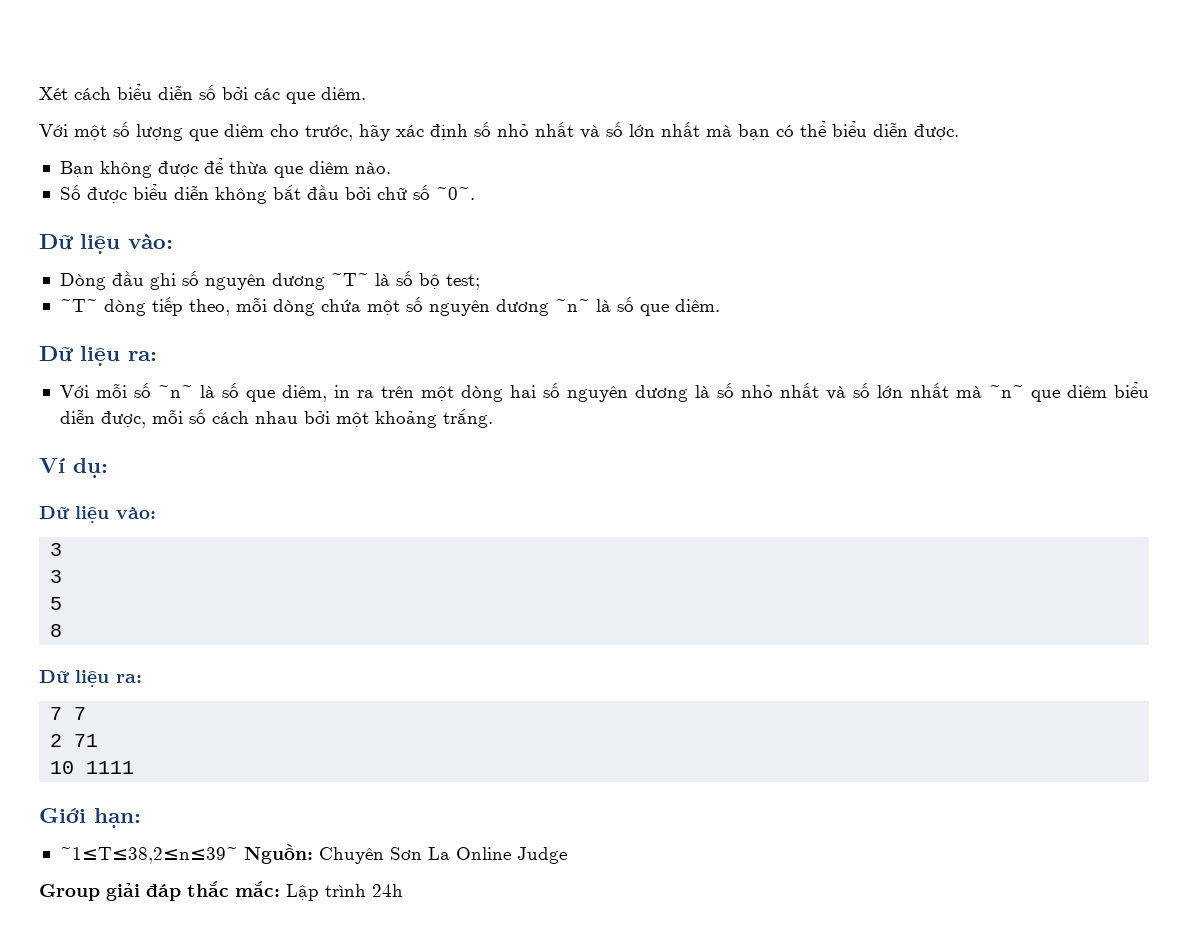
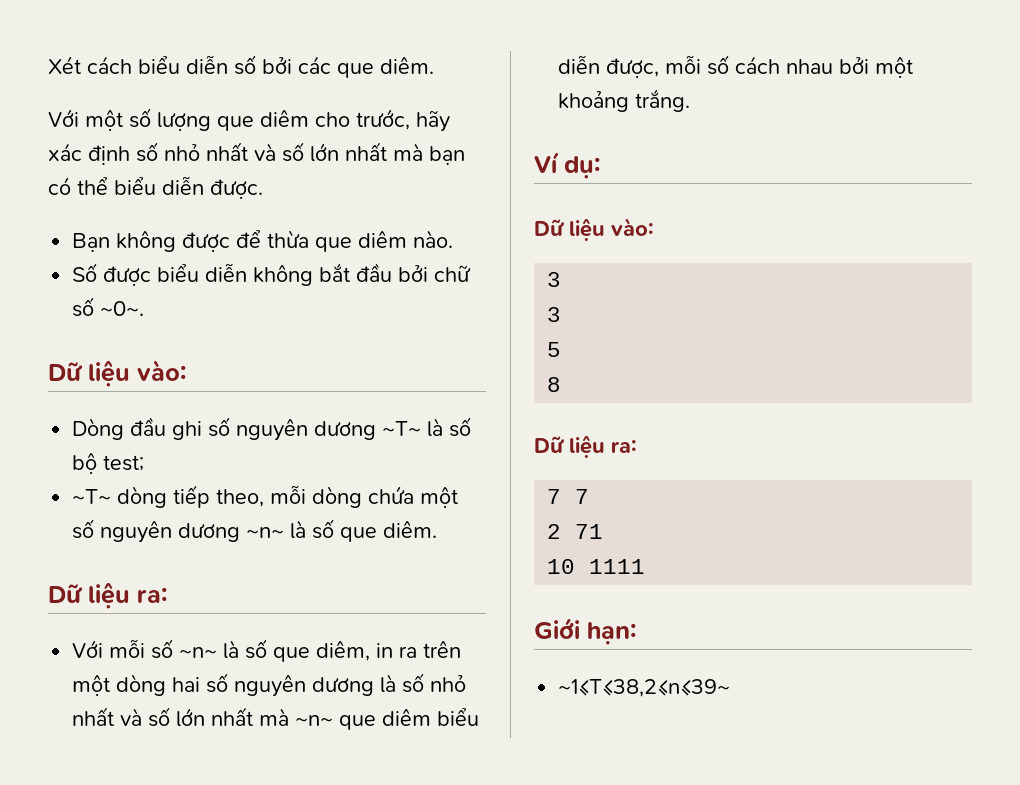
[243,844,567,864] [39,881,403,901] Nguồn: Chuyên Sơn La Online Judge // Group giải đáp thắc mắc: Lập trình 24h -> (731, 688) none

